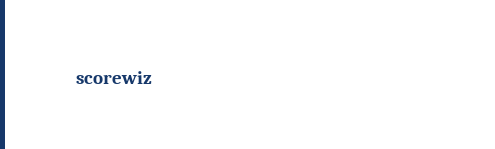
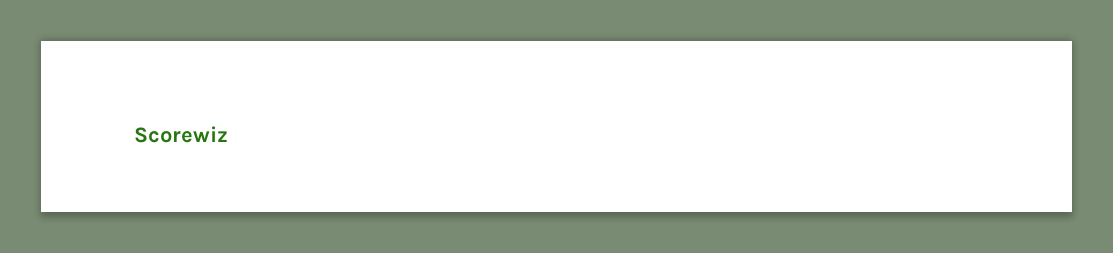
[76,71,152,84] scorewiz -> [134,126,228,143] Scorewiz

